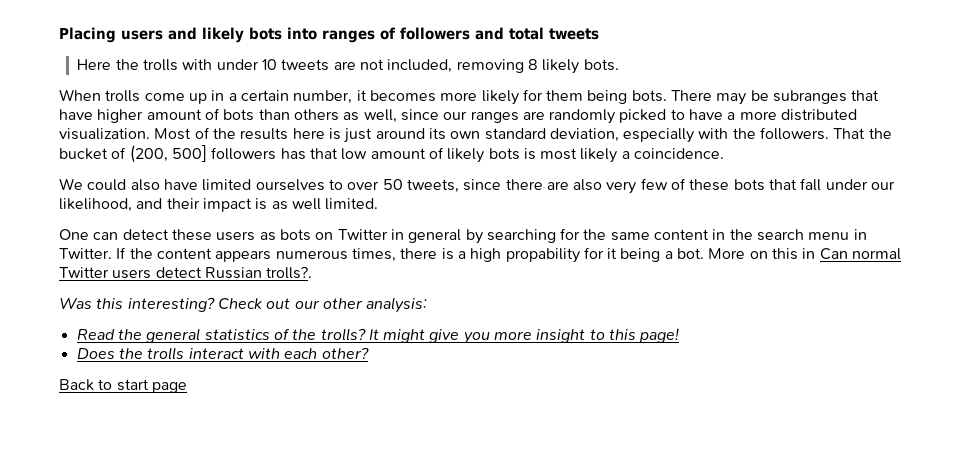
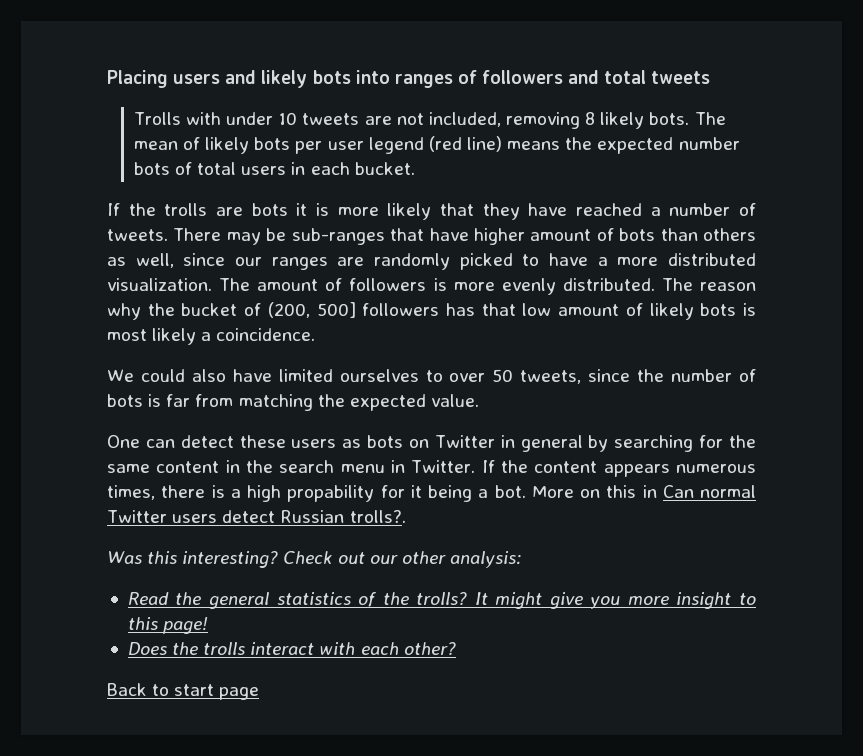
[77,59,179,71] Here the trolls -> [133,112,181,125] Trolls
[59,89,667,105] // When trolls come up in a certain number, it becomes more likely for them being bots. -> [694,112,726,125] [133,136,740,154] [133,162,415,175] [107,203,756,220] [107,229,168,241] The mean of likely bots per user legend (red line) means the expected number bots of total users in each bucket. // If the trolls are bots it is more likely that they have reached a number of tweets.
[773,90,848,104] subranges -> [291,228,385,245] sub-ranges
[154,127,866,143] Most of the results here is just around its own standard deviation, especially with the followers. That -> [219,278,757,295] [107,303,141,320] The amount of followers is more evenly distributed. The reason why
[505,178,896,194] [59,198,379,212] there are also very few of these bots that fall under our likelihood, and their impact is as well limited. -> [637,369,756,382] [107,394,479,411] the number of bots is far from matching the expected value.

